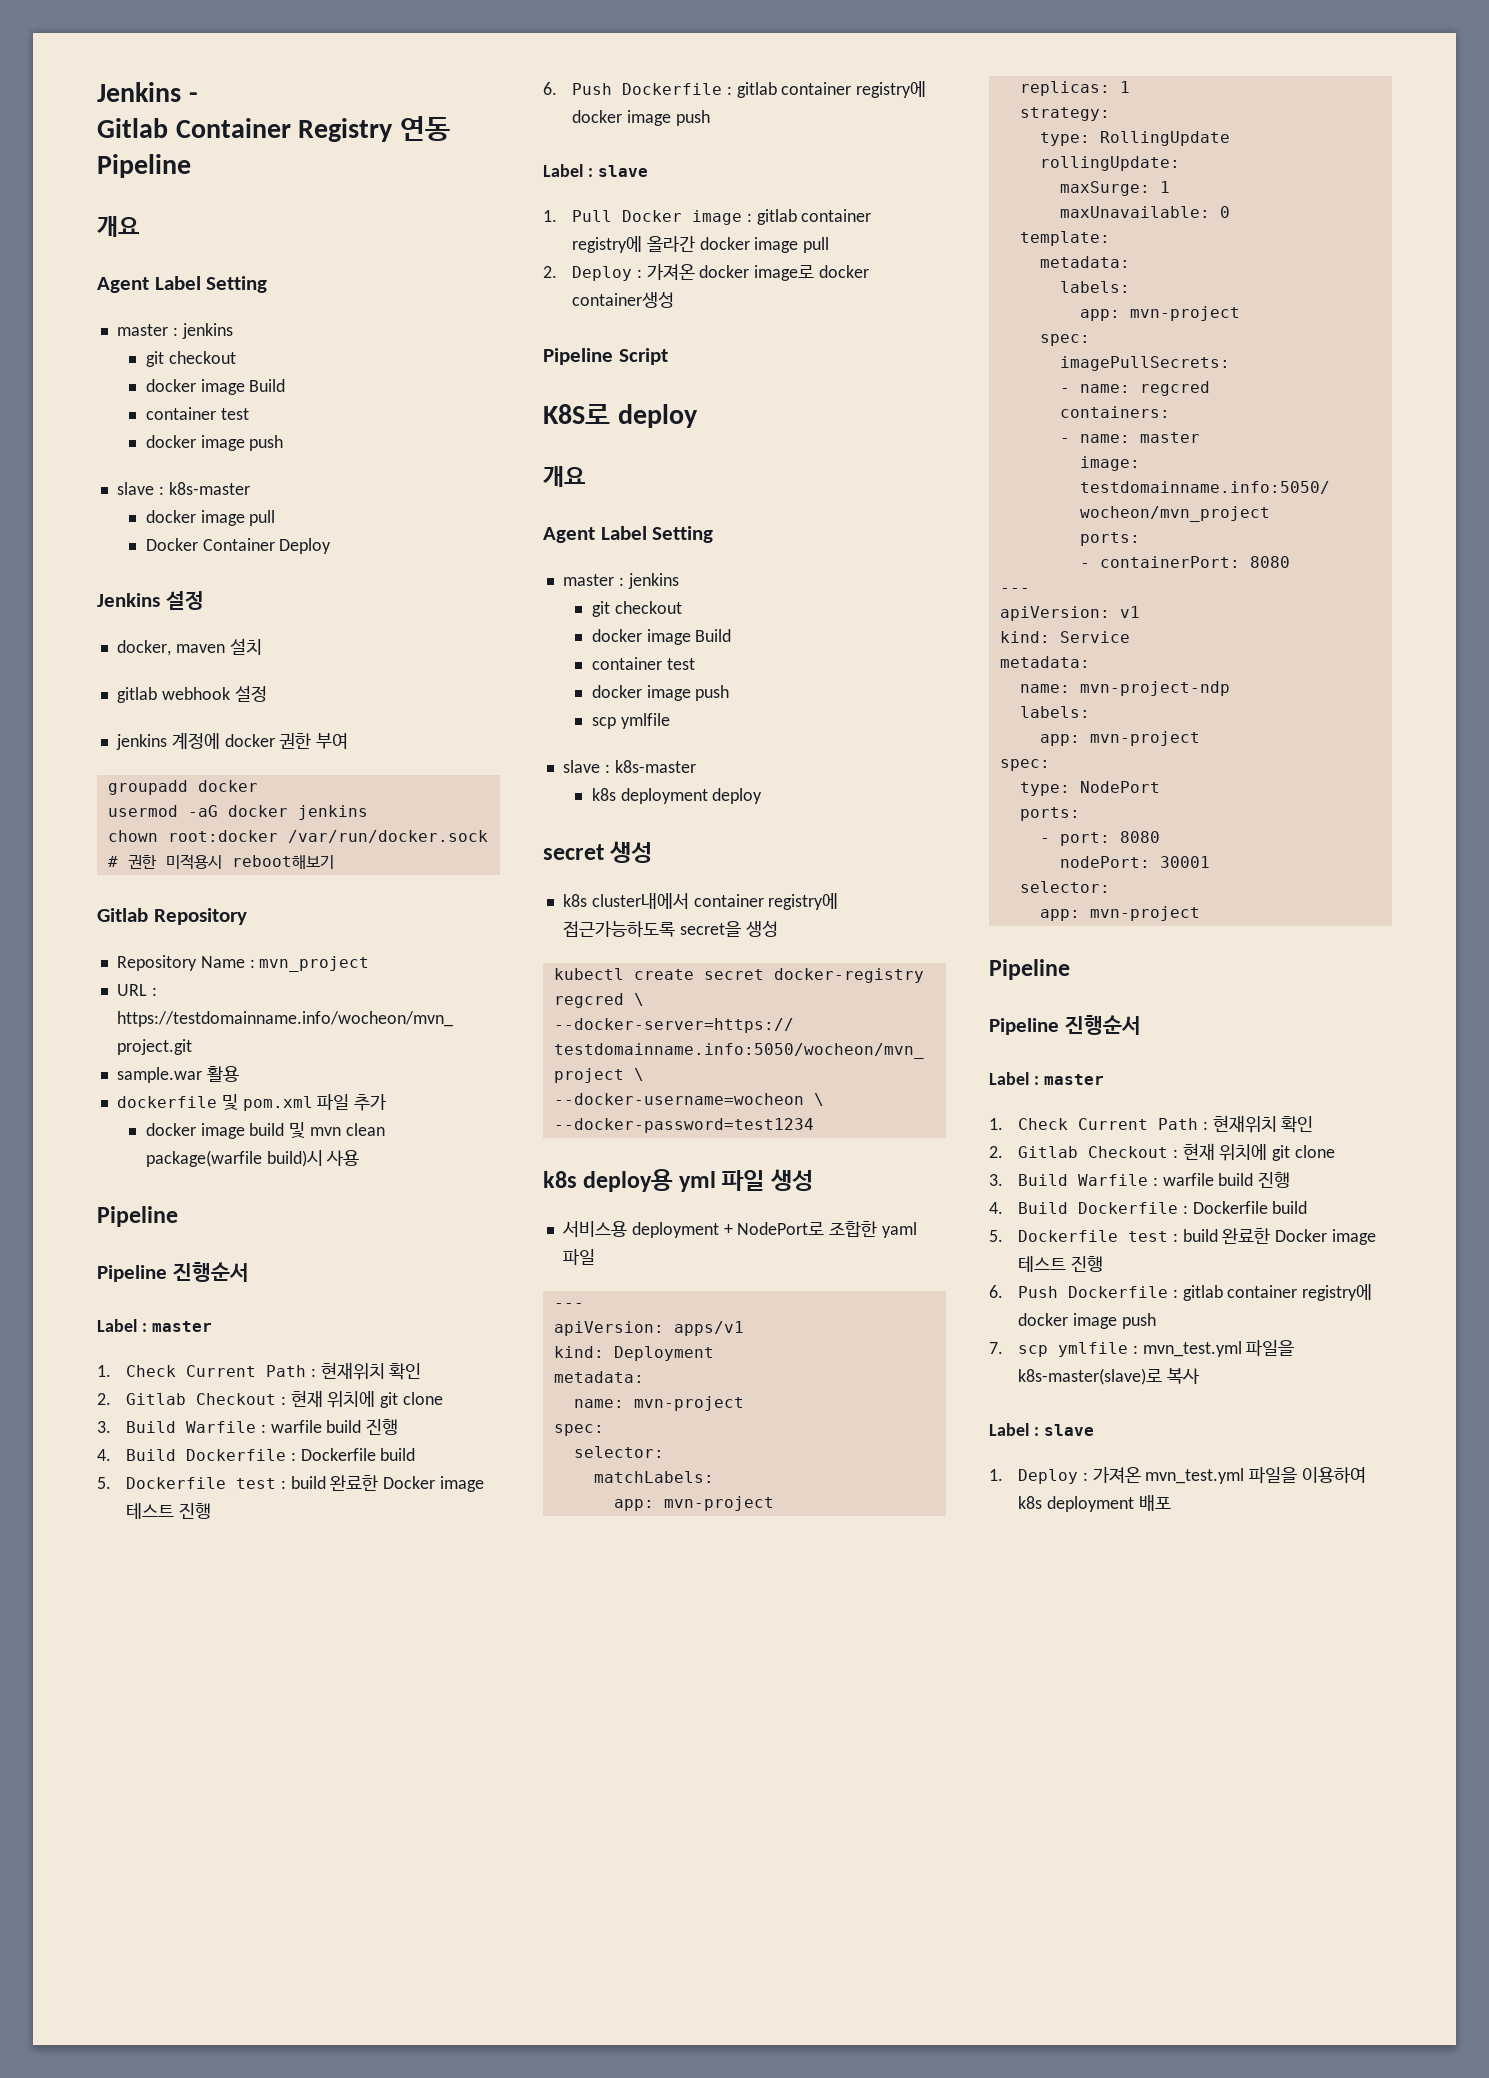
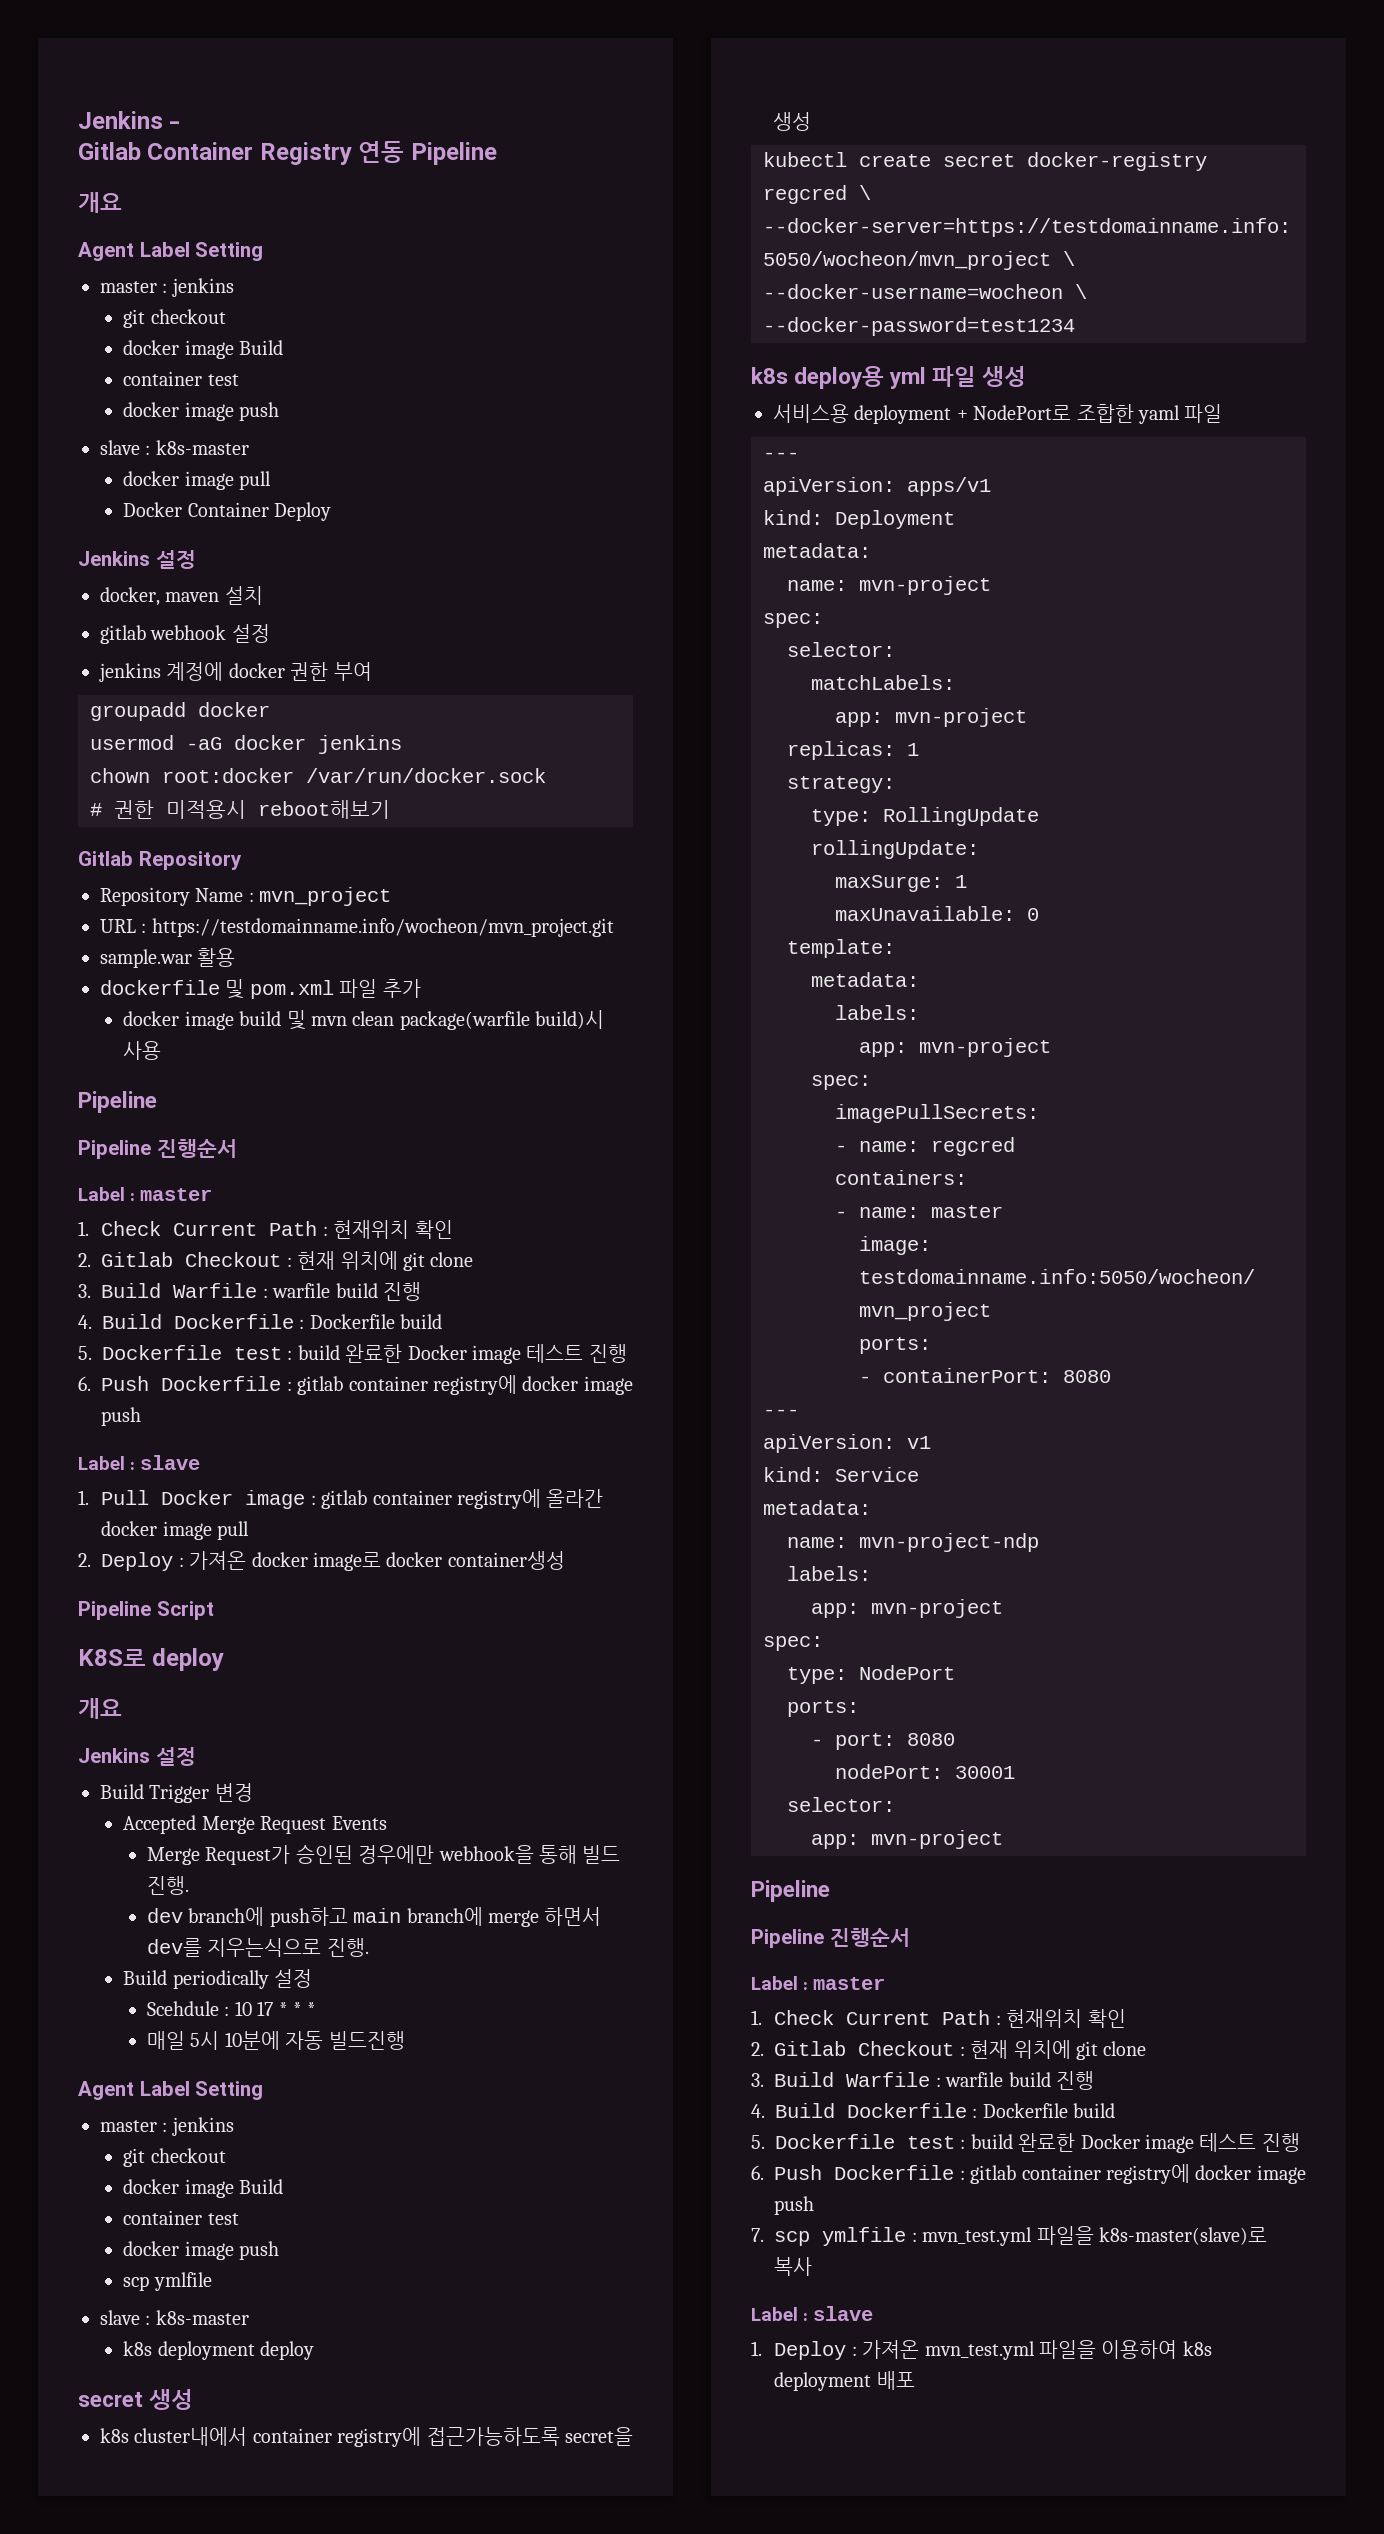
(585, 476) none -> [78,1747,196,1766] [100,1783,253,1803] [123,1815,387,1834] [146,1844,621,1865] [146,1876,189,1895] [146,1907,602,1927] [146,1938,369,1957] [123,1969,313,1989] [146,2001,317,2016] [146,2031,405,2050] // Jenkins 설정 // Build Trigger 변경 // Accepted Merge Request Events // Merge Request가 승인된 경우에만 webhook을 통해 빌드 진행. // dev branch에 push하고 main branch에 merge 하면서 dev를 지우는식으로 진행. // Build periodically 설정 // Scehdule : 10 17 * * * // 매일 5시 10분에 자동 빌드진행

